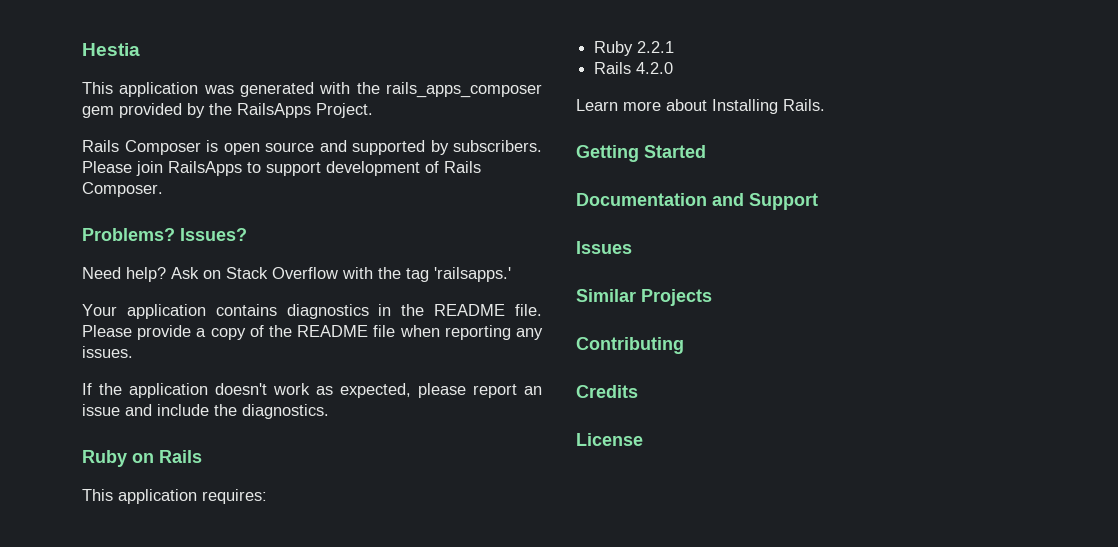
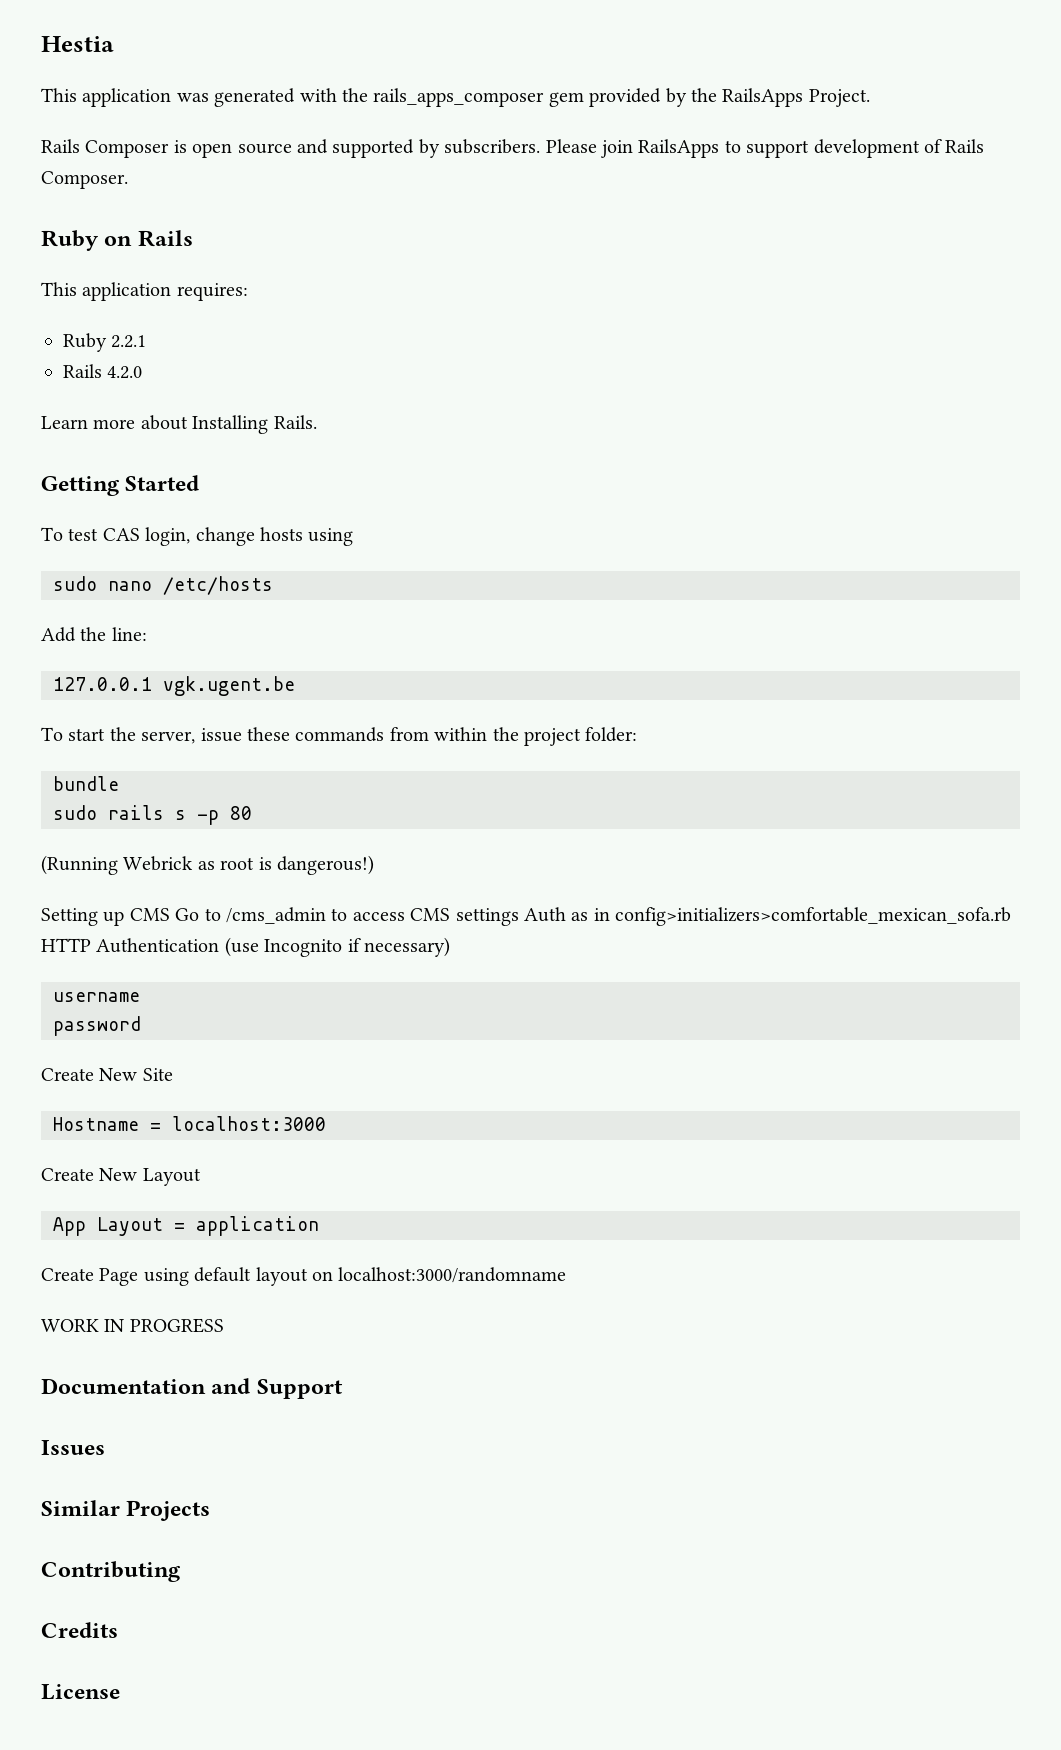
[82,228,247,241] [82,267,511,282] [82,304,542,319] [82,325,543,340] [82,346,133,358] [82,383,542,398] [82,404,329,419] // Problems? Issues? // Need help? Ask on Stack Overflow with the tag 'railsapps.' // Your application contains diagnostics in the README file. Please provide a copy of the README file when reporting any issues. // If the application doesn't work as expected, please report an issue and include the diagnostics. -> (128, 180) none
(706, 151) none -> [41,527,354,546] [53,576,273,595] [41,627,147,642] [53,676,295,696] [41,727,638,746] [53,776,119,791] [53,805,252,825] [41,855,374,875] [41,907,1012,926] [41,937,450,957] [53,992,140,1002] [53,1016,141,1036] [41,1068,173,1081] [53,1116,326,1131] [41,1168,201,1186] [53,1216,319,1236] [41,1267,567,1286] [41,1318,224,1333] // To test CAS login, change hosts using // sudo nano /etc/hosts // Add the line: // 127.0.0.1 vgk.ugent.be // To start the server, issue these commands from within the project folder: // bundle // sudo rails s -p 80 // (Running Webrick as root is dangerous!) // Setting up CMS Go to /cms_admin to access CMS settings Auth as in config>initializers>comfortable_mexican_sofa.rb HTTP Authentication (use Incognito if necessary) // username // password // Create New Site // Hostname = localhost:3000 // Create New Layout // App Layout = application // Create Page using default layout on localhost:3000/randomname // WORK IN PROGRESS

